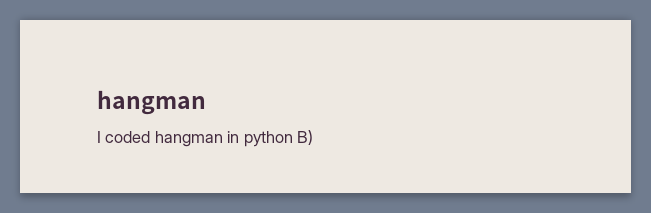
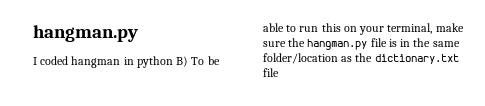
[97,90,206,115] hangman -> [33,25,138,42] hangman.py
(314, 137) none -> [191,56,220,65] [263,23,464,35] [263,38,460,50] [263,53,459,64] [263,68,279,77] To be able to run this on your terminal, make sure the hangman.py file is in the same folder/location as the dictionary.txt file

